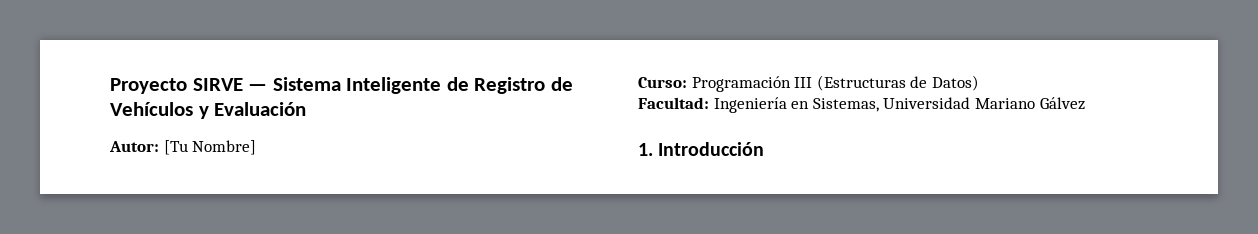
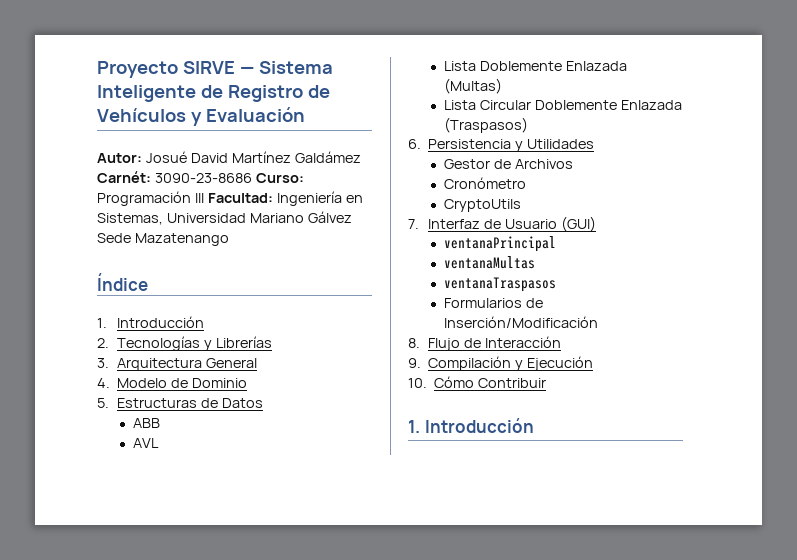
[163,140,257,155] [638,75,979,92] [Tu Nombre] // Curso: Programación III (Estructuras de Datos) // -> [145,151,361,163] [97,171,304,183] [97,191,204,206] Josué David Martínez Galdámez Carnét: 3090-23-8686 Curso: Programación III
(1085, 103) none -> [97,233,229,246] [97,273,148,291] [97,316,205,328] [97,336,273,351] [97,358,258,371] [97,378,248,388] [97,398,264,408] [133,418,161,428] [133,438,160,448] [444,61,628,71] [444,78,503,94] [444,100,682,110] [444,117,529,133] [408,139,595,152] [444,159,574,169] [444,177,527,189] [444,199,522,212] [408,216,596,232] [444,236,557,252] [444,256,536,269] [444,277,557,292] [444,298,544,308] [444,316,599,328] [408,336,562,351] [408,356,594,371] [408,376,547,388] Sede Mazatenango // Índice // 1. Introducción // 2. Tecnologías y Librerías // 3. Arquitectura General // 4. Modelo de Dominio // 5. Estructuras de Datos // ABB // AVL // Lista Doblemente Enlazada (Multas) // Lista Circular Doblemente Enlazada (Traspasos) // 6. Persistencia y Utilidades // Gestor de Archivos // Cronómetro // CryptoUtils // 7. Interfaz de Usuario (GUI) // ventanaPrincipal // ventanaMultas // ventanaTraspasos // Formularios de Inserción/Modificación // 8. Flujo de Interacción // 9. Compilación y Ejecución // 10. Cómo Contribuir

